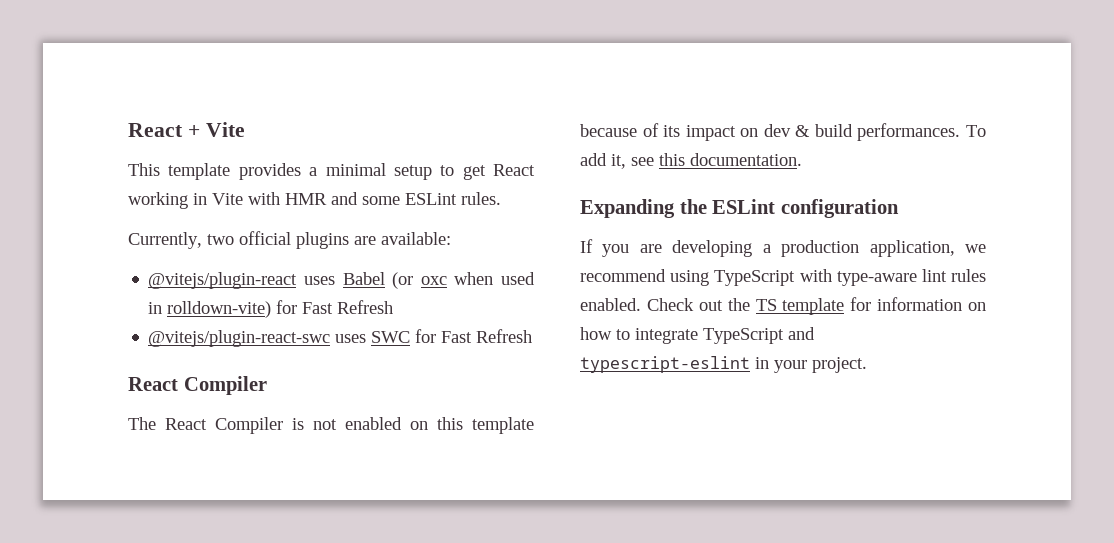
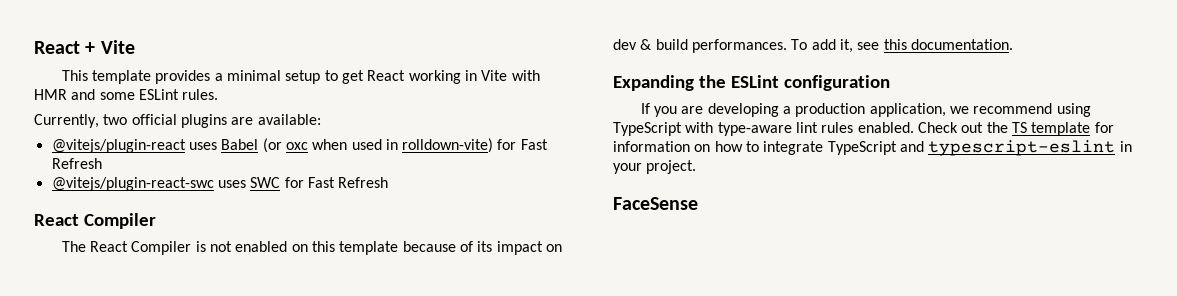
(867, 365) none -> [613,197,698,210] // FaceSense

